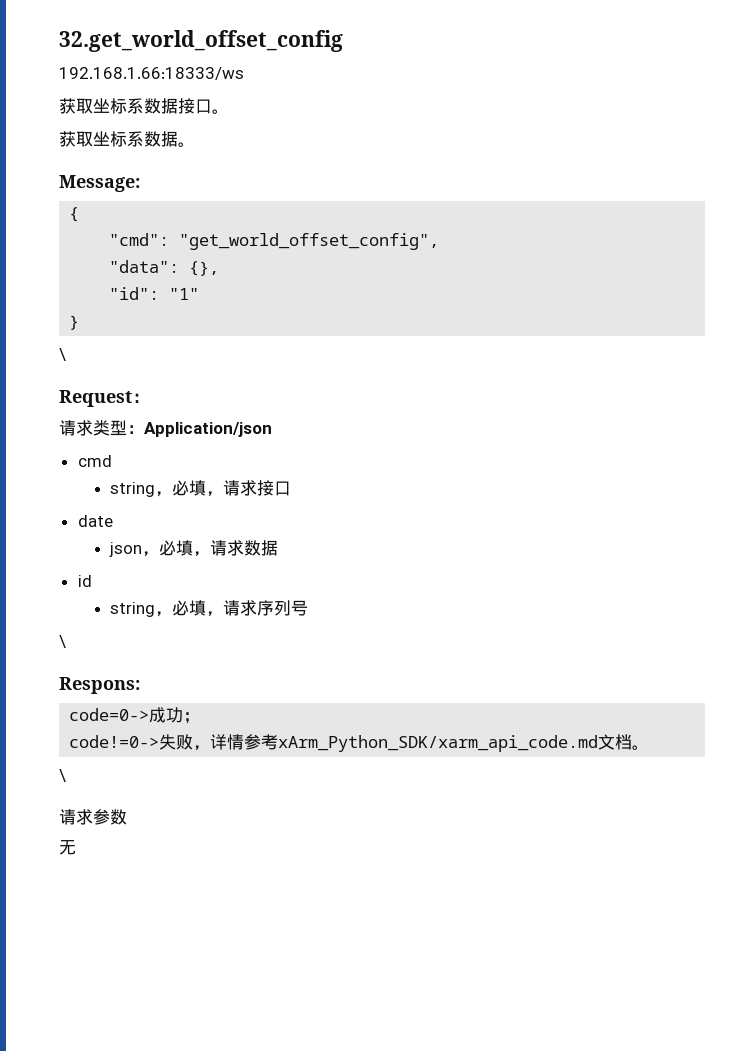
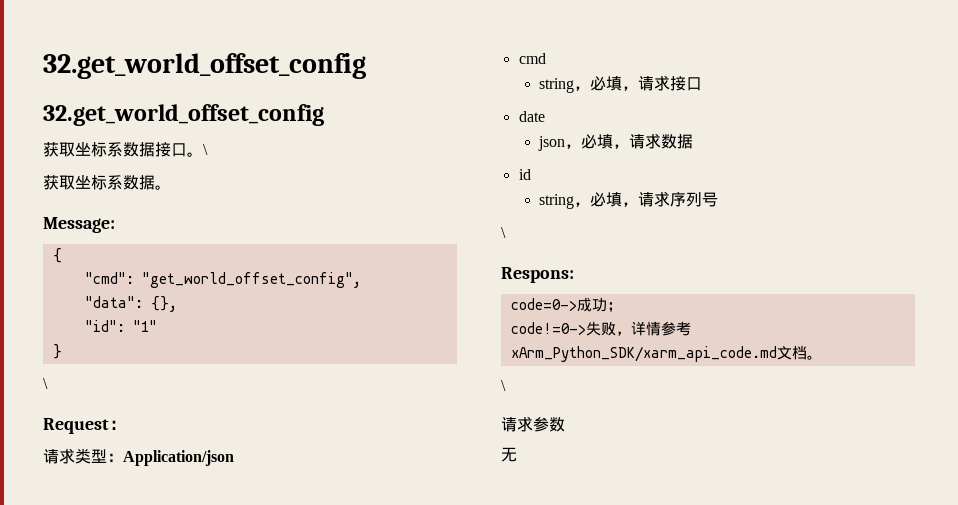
[59,30,343,52] [59,67,244,80] 32.get_world_offset_config // 192.168.1.66:18333/ws -> [43,53,366,79] [43,104,324,126] 32.get_world_offset_config // 32.get_world_offset_config
(229, 111) none -> [203,144,208,155] \

